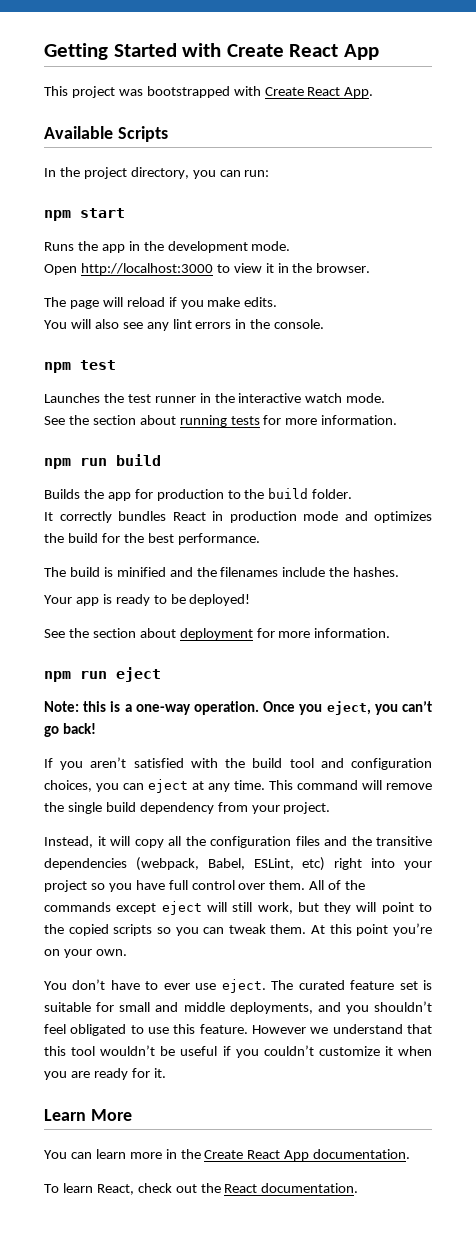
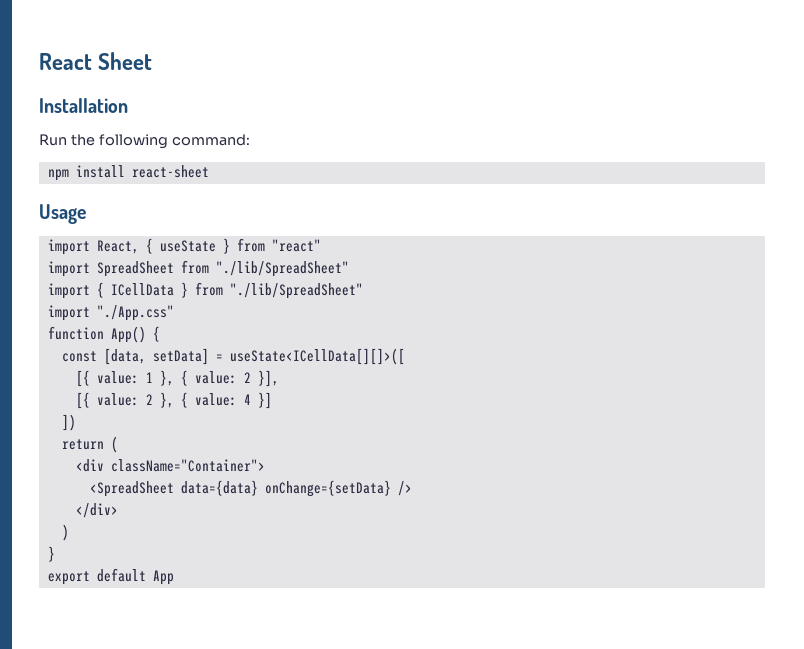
[44,43,379,60] [44,86,374,98] [44,126,168,142] [44,167,270,179] [44,208,125,221] [44,241,291,253] [44,263,371,275] [44,297,278,309] [44,319,325,331] [44,360,116,373] [44,393,386,403] [44,415,398,427] [44,454,161,469] [44,488,353,501] [44,511,432,523] [44,533,260,545] [44,567,400,577] [44,594,251,606] [44,628,391,640] [44,667,161,682] [44,701,432,715] [44,723,96,737] [44,757,432,770] [44,779,432,793] [44,802,331,814] [44,836,432,848] [44,857,433,871] [44,880,366,892] [44,901,433,915] [44,923,432,936] [44,949,127,958] [44,979,432,993] [44,1001,432,1014] [44,1024,432,1036] [44,1045,433,1058] [44,1068,166,1080] [44,1109,132,1121] [44,1149,411,1161] [44,1183,359,1195] Getting Started with Create React App // This project was bootstrapped with Create React App. // Available Scripts // In the project directory, you can run: // npm start // Runs the app in the development mode. // Open http://localhost:3000 to view it in the browser. // The page will reload if you make edits. // You will also see any lint errors in the console. // npm test // Launches the test runner in the interactive watch mode. // See the section about running tests for more information. // npm run build // Builds the app for production to the build folder. // It correctly bundles React in production mode and optimizes the build for the best performance. // The build is minified and the filenames include the hashes. // Your app is ready to be deployed! // See the section about deployment for more information. // npm run eject // Note: this is a one-way operation. Once you eject, you can’t go back! // If you aren’t satisfied with the build tool and configuration choices, you can eject at any time. This command will remove the single build dependency from your project. // Instead, it will copy all the configuration files and the transitive dependencies (webpack, Babel, ESLint, etc) right into your project so you have full control over them. All of the commands except eject will still work, but they will point to the copied scripts so you can tweak them. At this point you’re on your own. // You don’t have to ever use eject. The curated feature set is suitable for small and middle deployments, and you shouldn’t feel obligated to use this feature. However we understand that this tool wouldn’t be useful if you couldn’t customize it when you are ready for it. // Learn More // You can learn more in the Create React App documentation. // To learn React, check out the React documentation. -> [39,52,153,70] [39,98,128,113] [39,134,250,149] [47,165,209,181] [39,204,86,224] [47,238,321,255] [47,260,349,277] [47,282,363,299] [47,305,174,321] [47,326,160,343] [61,348,405,365] [75,370,279,387] [75,392,272,409] [61,414,76,431] [61,436,118,453] [75,459,265,472] [89,480,412,497] [75,503,118,518] [61,524,69,541] [47,546,55,562] [47,568,174,585] React Sheet // Installation // Run the following command: // npm install react-sheet // Usage // import React, { useState } from "react" // import SpreadSheet from "./lib/SpreadSheet" // import { ICellData } from "./lib/SpreadSheet" // import "./App.css" // function App() { // const [data, setData] = useState<ICellData[][]>([ // [{ value: 1 }, { value: 2 }], // [{ value: 2 }, { value: 4 }] // ]) // return ( // <div className="Container"> // <SpreadSheet data={data} onChange={setData} /> // </div> // ) // } // export default App

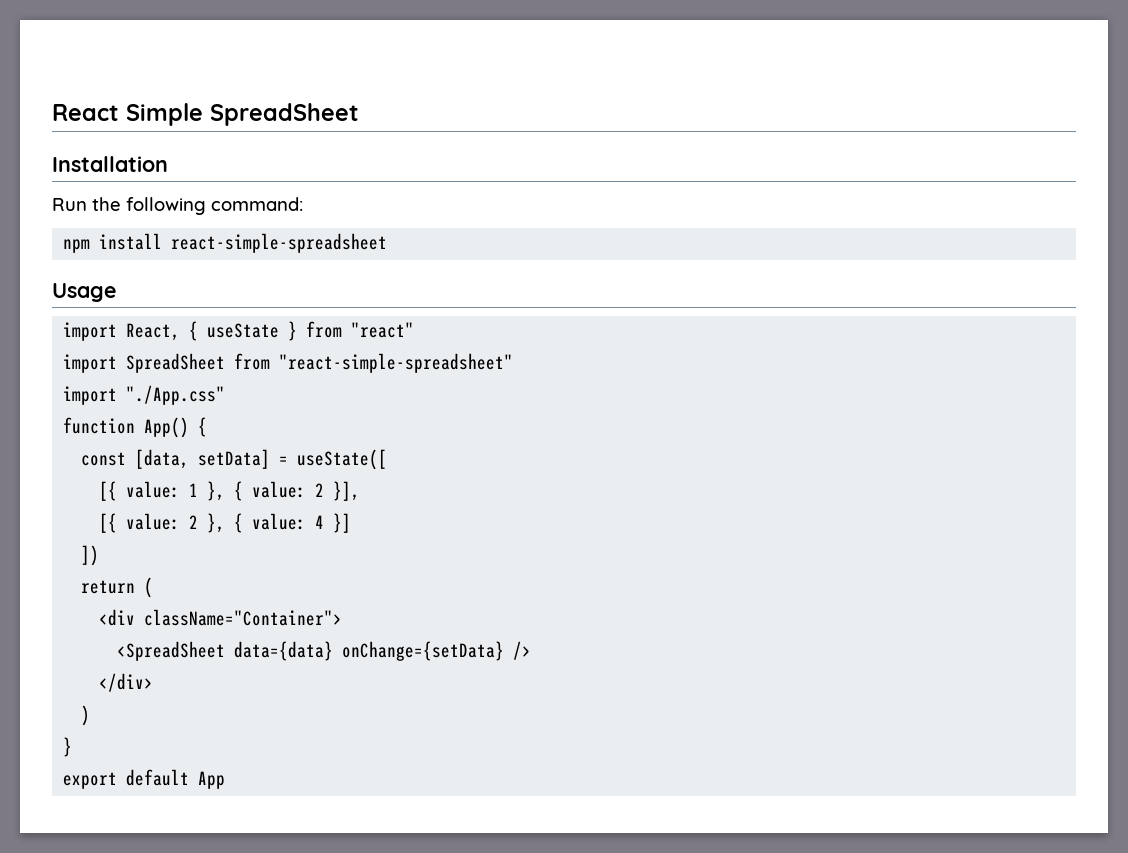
[98,52,153,70] Sheet -> [126,103,359,126] Simple SpreadSheet
[131,165,209,178] react-sheet -> [171,233,388,253] react-simple-spreadsheet
[215,261,349,277] [47,282,363,299] "./lib/SpreadSheet" // import { ICellData } from "./lib/SpreadSheet" -> [279,353,514,373] "react-simple-spreadsheet"
[229,348,405,365] useState<ICellData[][]>([ -> [297,449,388,470] useState([

